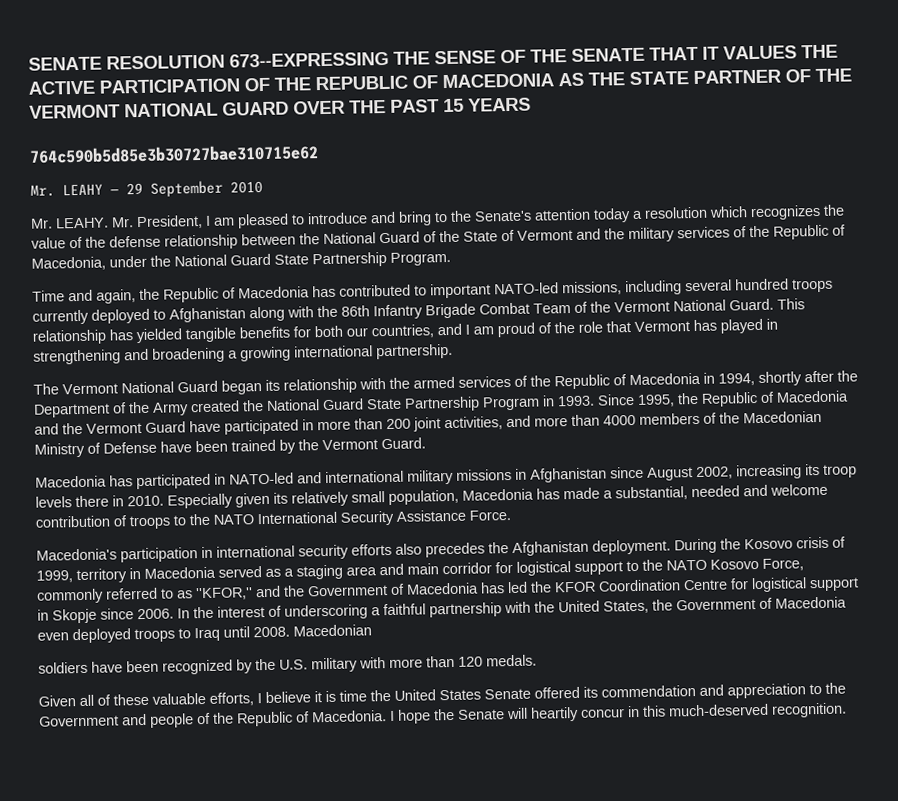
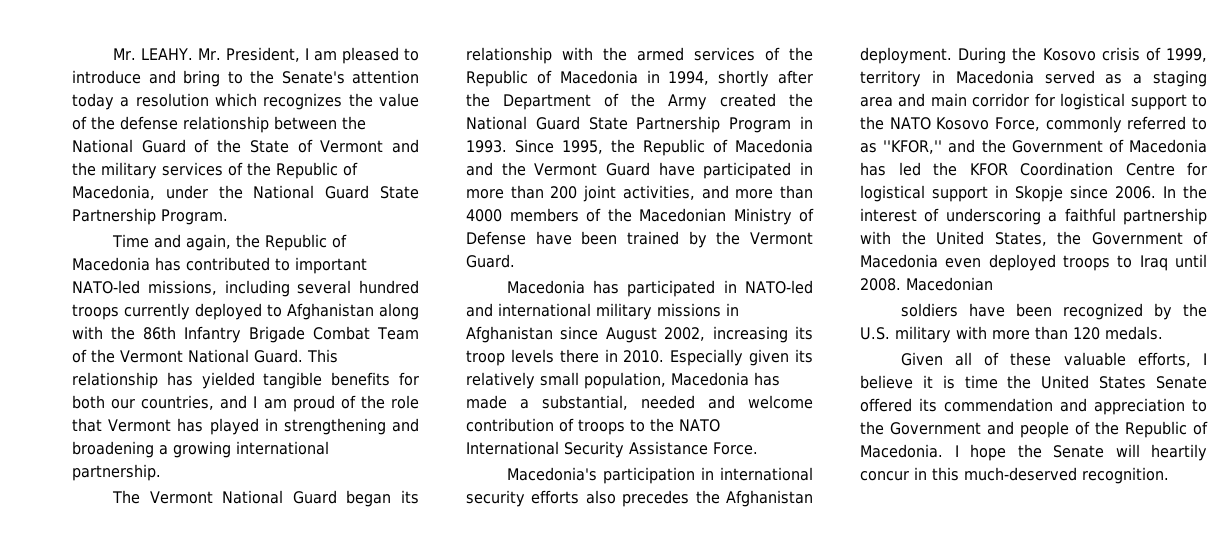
[28,44,838,71] [28,68,852,95] [29,97,531,119] [29,144,319,164] [30,180,263,197] SENATE RESOLUTION 673--EXPRESSING THE SENSE OF THE SENATE THAT IT VALUES THE ACTIVE PARTICIPATION OF THE REPUBLIC OF MACEDONIA AS THE STATE PARTNER OF THE VERMONT NATIONAL GUARD OVER THE PAST 15 YEARS // 764c590b5d85e3b30727bae310715e62 // Mr. LEAHY — 29 September 2010 // -> (112, 54) none

